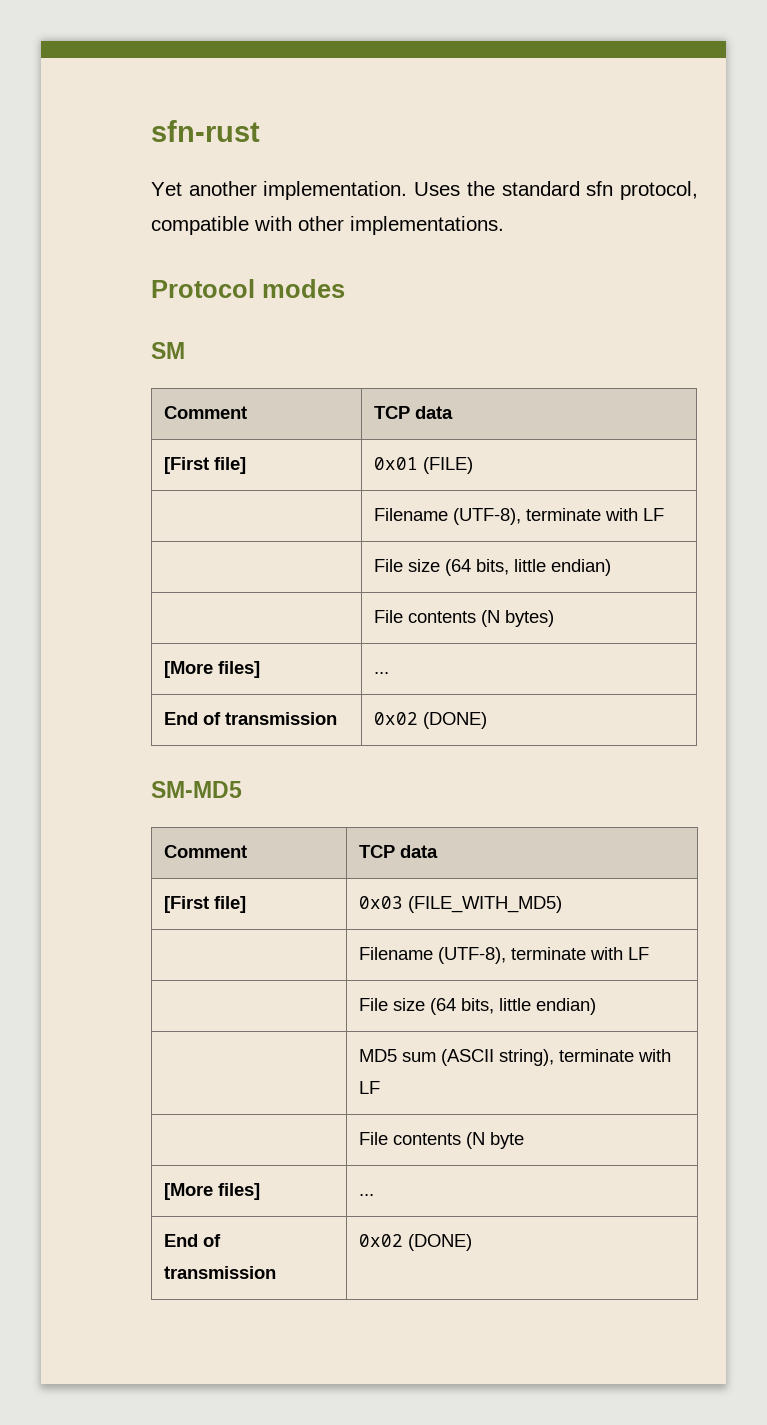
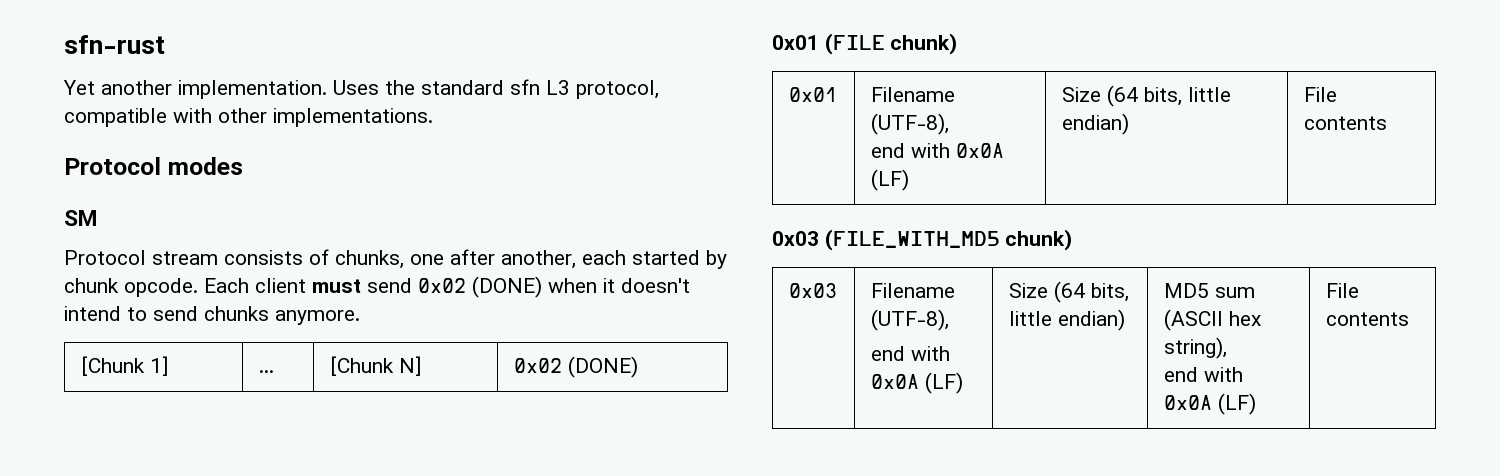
(614, 188) none -> [546,80,570,95] L3
[164,406,248,419] [374,406,454,419] [164,457,247,474] [374,457,474,474] [374,508,665,525] [374,559,612,576] [374,610,555,627] [164,661,261,678] [374,672,390,674] [164,712,338,725] [374,712,488,729] [151,781,242,798] [164,845,248,858] [359,845,439,858] [164,896,247,913] [359,896,563,913] [359,947,650,964] [359,998,597,1015] // Comment | TCP data // [First file] | 0x01 (FILE) // | Filename (UTF-8), terminate with LF // | File size (64 bits, little endian) // | File contents (N bytes) // [More files] | ... // End of transmission | 0x02 (DONE) // SM-MD5 // Comment | TCP data // [First file] | 0x03 (FILE_WITH_MD5) // | Filename (UTF-8), terminate with LF // | File size (64 bits, little endian) // -> [64,249,727,269] [64,276,690,298] [64,306,360,325] [80,356,169,376] [258,370,274,373] [329,356,422,376] [513,356,638,378] [772,33,958,55] [788,87,837,102] [870,87,955,102] [870,113,949,135] [870,143,1004,158] [870,169,909,191] [1061,85,1231,107] [1061,113,1129,135] [1303,87,1337,102] [1303,116,1387,130] [772,229,1073,251] [788,283,837,298] [870,283,955,298] [870,309,949,331] [870,346,950,361] [870,372,963,394] [1008,281,1129,303] [1008,309,1125,331] // Protocol stream consists of chunks, one after another, each started by chunk opcode. Each client must send 0x02 (DONE) when it doesn't intend to send chunks anymore. // [Chunk 1] | ... | [Chunk N] | 0x02 (DONE) // 0x01 (FILE chunk) // 0x01 | Filename (UTF-8), // end with 0x0A (LF) | Size (64 bits, little endian) | File contents // 0x03 (FILE_WITH_MD5 chunk) // 0x03 | Filename (UTF-8), // end with 0x0A (LF) | Size (64 bits, little endian)
(495, 1057) none -> [1228,311,1261,326] hex
[559,1049,672,1062] [359,1081,381,1094] [359,1132,525,1149] [164,1183,261,1200] [359,1194,375,1196] [164,1234,222,1247] [164,1266,277,1279] [359,1234,473,1251] terminate with LF // | File contents (N byte // [More files] | ... // End of transmission | 0x02 (DONE) -> [1163,367,1243,382] [1163,393,1256,415] [1325,283,1359,298] [1325,312,1409,326] // end with 0x0A (LF) | File contents

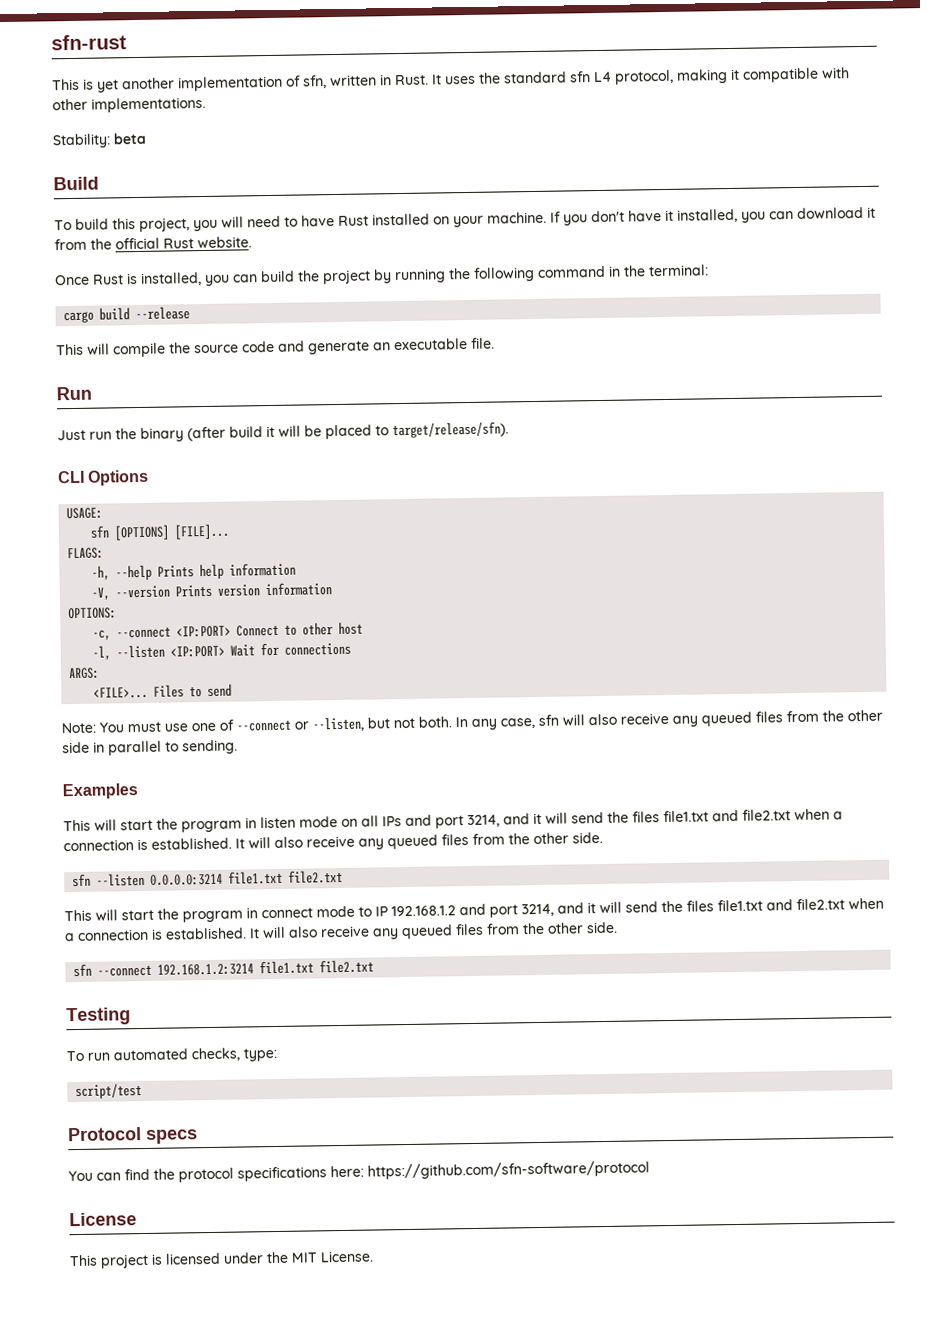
[63,79,659,99] [64,108,433,127] [64,157,243,175] [64,210,97,226] [64,249,727,269] [64,276,690,298] [64,306,360,325] [80,356,169,376] [258,370,274,373] [329,356,422,376] [513,356,638,378] [772,33,958,55] [788,87,837,102] [870,87,955,102] [870,113,949,135] [870,143,1004,158] [870,169,909,191] [1061,85,1231,107] [1061,113,1129,135] [1303,87,1337,102] [1303,116,1387,130] [772,229,1073,251] [788,283,837,298] [870,283,955,298] [870,309,949,331] [870,346,950,361] [870,372,963,394] [1008,281,1129,303] [1008,309,1125,331] [1163,283,1255,298] [1163,309,1261,331] [1163,337,1227,359] [1163,367,1243,382] [1163,393,1256,415] [1325,283,1359,298] [1325,312,1409,326] Yet another implementation. Uses the standard sfn L3 protocol, compatible with other implementations. // Protocol modes // SM // Protocol stream consists of chunks, one after another, each started by chunk opcode. Each client must send 0x02 (DONE) when it doesn't intend to send chunks anymore. // [Chunk 1] | ... | [Chunk N] | 0x02 (DONE) // 0x01 (FILE chunk) // 0x01 | Filename (UTF-8), // end with 0x0A (LF) | Size (64 bits, little endian) | File contents // 0x03 (FILE_WITH_MD5 chunk) // 0x03 | Filename (UTF-8), // end with 0x0A (LF) | Size (64 bits, little endian) | MD5 sum (ASCII hex string), // end with 0x0A (LF) | File contents -> [52,67,850,93] [52,96,206,113] [52,132,147,149] [53,176,99,191] [54,206,876,232] [54,236,252,251] [55,264,709,286] [63,306,191,324] [56,337,495,358] [56,386,92,401] [57,421,509,442] [57,469,150,486] [66,507,104,520] [90,523,231,541] [67,547,105,560] [91,562,297,581] [91,582,333,601] [68,607,118,620] [92,621,364,641] [92,642,352,661] [68,667,101,680] [93,683,233,699] [61,709,883,734] [62,739,238,756] [62,783,138,800] [63,808,843,833] [63,832,603,852] [72,869,344,888] [64,897,884,923] [65,921,618,942] [73,959,375,978] [66,1007,131,1026] [66,1047,277,1062] [75,1083,143,1100] [67,1127,198,1144] [68,1160,650,1183] [69,1212,137,1227] [69,1250,374,1269] This is yet another implementation of sfn, written in Rust. It uses the standard sfn L4 protocol, making it compatible with other implementations. // Stability: beta // Build // To build this project, you will need to have Rust installed on your machine. If you don't have it installed, you can download it from the official Rust website. // Once Rust is installed, you can build the project by running the following command in the terminal: // cargo build --release // This will compile the source code and generate an executable file. // Run // Just run the binary (after build it will be placed to target/release/sfn). // CLI Options // USAGE: // sfn [OPTIONS] [FILE]... // FLAGS: // -h, --help Prints help information // -V, --version Prints version information // OPTIONS: // -c, --connect <IP:PORT> Connect to other host // -l, --listen <IP:PORT> Wait for connections // ARGS: // <FILE>... Files to send // Note: You must use one of --connect or --listen, but not both. In any case, sfn will also receive any queued files from the other side in parallel to sending. // Examples // This will start the program in listen mode on all IPs and port 3214, and it will send the files file1.txt and file2.txt when a connection is established. It will also receive any queued files from the other side. // sfn --listen 0.0.0.0:3214 file1.txt file2.txt // This will start the program in connect mode to IP 192.168.1.2 and port 3214, and it will send the files file1.txt and file2.txt when a connection is established. It will also receive any queued files from the other side. // sfn --connect 192.168.1.2:3214 file1.txt file2.txt // Testing // To run automated checks, type: // script/test // Protocol specs // You can find the protocol specifications here: https://github.com/sfn-software/protocol // License // This project is licensed under the MIT License.

